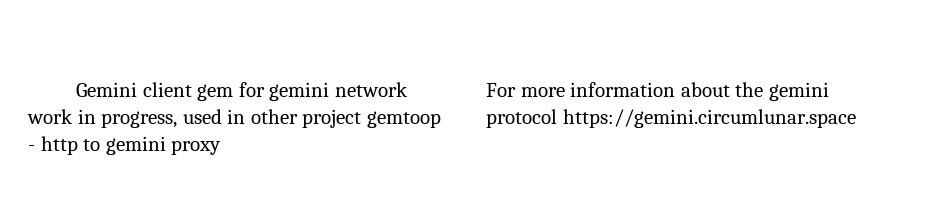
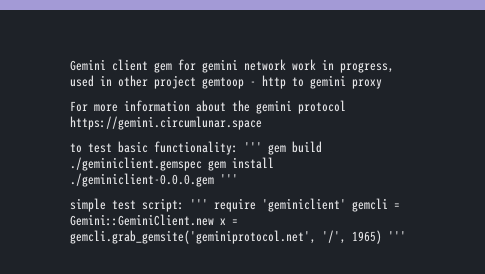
(856, 118) none -> [70,141,322,155] [70,157,274,171] [70,173,238,187] [70,198,400,212] [70,214,238,226] [70,230,406,244] // to test basic functionality: ''' gem build ./geminiclient.gemspec gem install ./geminiclient-0.0.0.gem ''' // simple test script: ''' require 'geminiclient' gemcli = Gemini::GeminiClient.new x = gemcli.grab_gemsite('geminiprotocol.net', '/', 1965) '''

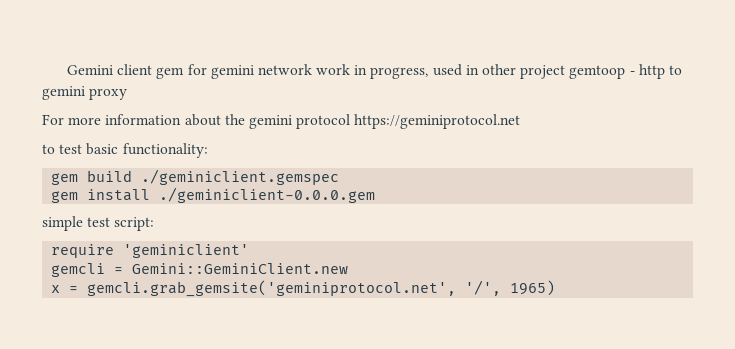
[70,116,262,130] https://gemini.circumlunar.space -> [354,114,521,129] https://geminiprotocol.net
[244,142,262,152] ''' -> (208, 150) //
(202, 164) none -> (340, 177) //
[220,174,238,184] ''' -> (376, 195) none
[190,199,208,209] ''' -> (155, 224) //
(346, 205) none -> (250, 251) //
(214, 220) none -> (349, 268) //
[388,231,406,241] ''' -> (556, 288) none

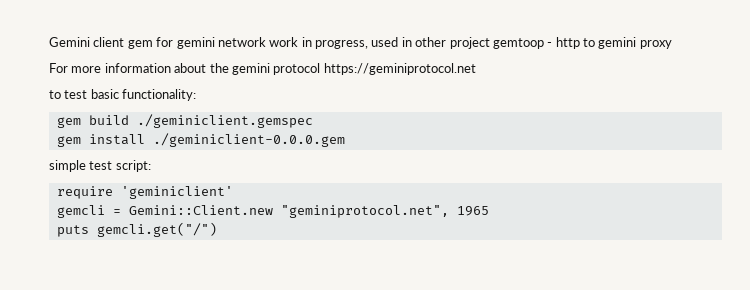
[132,263,349,274] [51,280,556,297] Gemini::GeminiClient.new // x = gemcli.grab_gemsite('geminiprotocol.net', '/', 1965) -> [128,205,489,218] [56,222,217,237] Gemini::Client.new "geminiprotocol.net", 1965 // puts gemcli.get("/")

